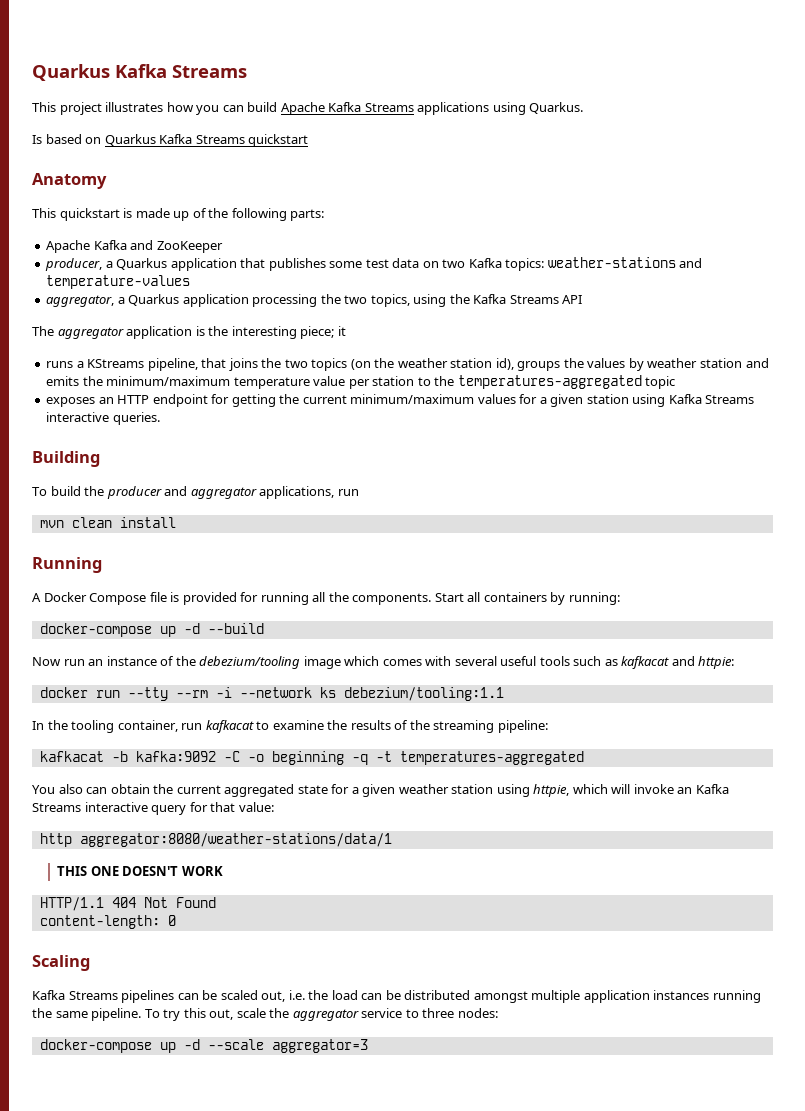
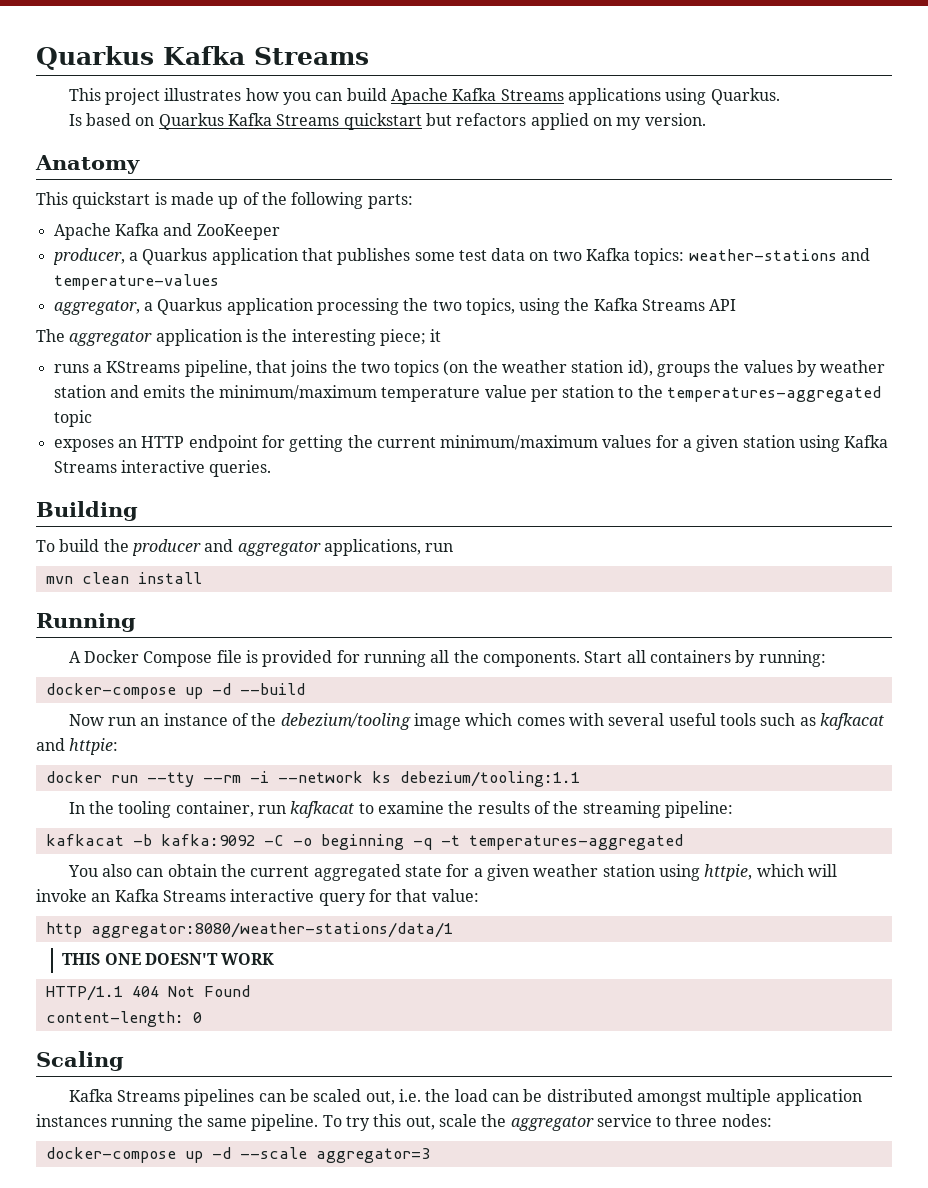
(309, 140) none -> [426,113,706,130] but refactors applied on my version.

